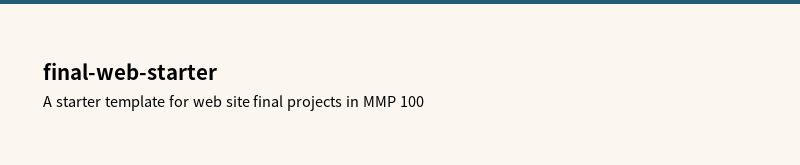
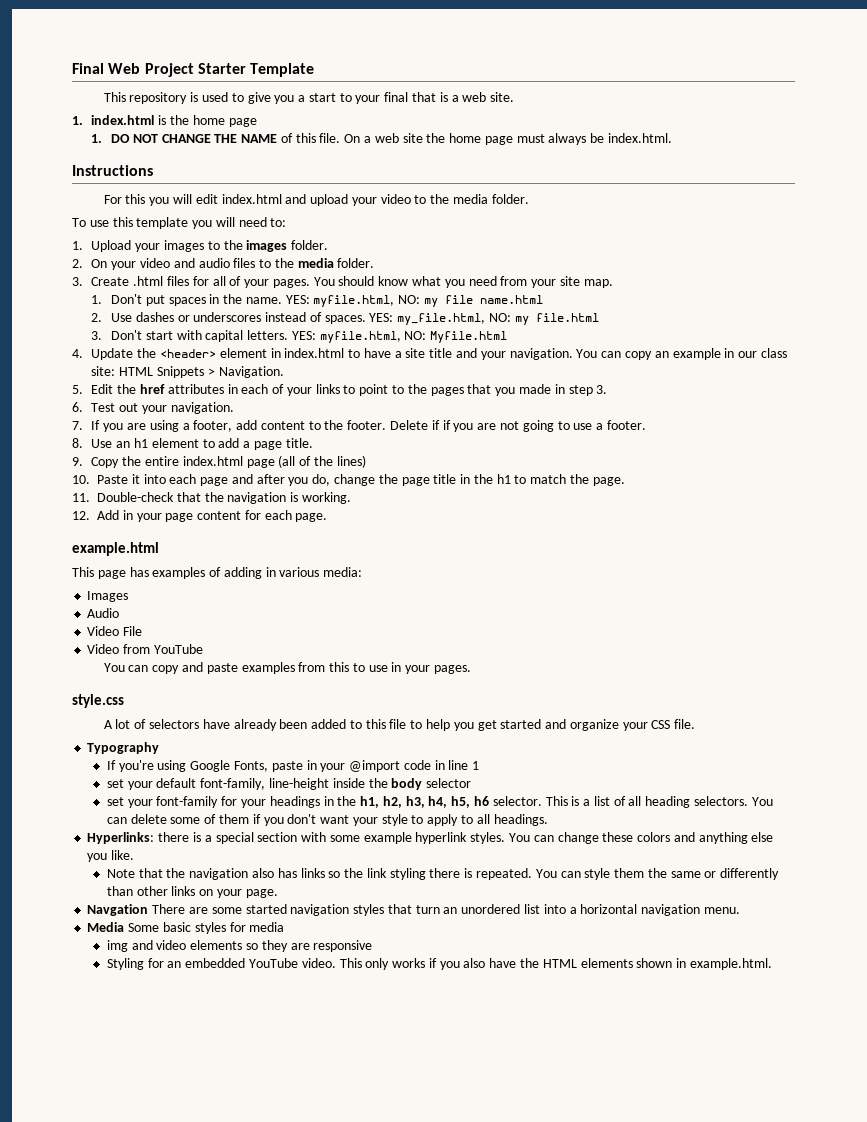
[43,62,217,80] [43,95,425,111] final-web-starter // A starter template for web site final projects in MMP 100 -> [72,63,315,77] [103,92,515,104] [72,115,257,127] [91,133,672,145] [72,165,153,176] [103,194,529,206] [72,217,287,229] [72,240,329,252] [72,258,375,270] [72,276,613,288] [91,294,543,307] [91,312,599,325] [91,330,508,343] [72,348,787,360] [91,366,284,378] [72,384,608,396] [72,402,234,414] [72,420,646,432] [72,438,313,450] [72,455,366,468] [72,474,625,486] [72,492,351,504] [72,510,328,522] [72,542,159,556] [72,567,363,579] [87,591,129,602] [87,608,120,618] [87,626,143,636] [87,644,203,654] [103,662,471,674] [72,694,124,708] [103,719,696,731] [87,742,160,754] [106,760,480,772] [106,778,472,790] [106,796,773,808] [106,814,548,826] [87,832,774,844] [87,850,135,862] [106,868,780,880] [106,886,278,898] [87,904,740,916] [87,922,285,934] [106,940,373,952] [106,958,772,970] Final Web Project Starter Template // This repository is used to give you a start to your final that is a web site. // 1. index.html is the home page // 1. DO NOT CHANGE THE NAME of this file. On a web site the home page must always be index.html. // Instructions // For this you will edit index.html and upload your video to the media folder. // To use this template you will need to: // 1. Upload your images to the images folder. // 2. On your video and audio files to the media folder. // 3. Create .html files for all of your pages. You should know what you need from your site map. // 1. Don't put spaces in the name. YES: myfile.html, NO: my file name.html // 2. Use dashes or underscores instead of spaces. YES: my_file.html, NO: my file.html // 3. Don't start with capital letters. YES: myfile.html, NO: Myfile.html // 4. Update the <header> element in index.html to have a site title and your navigation. You can copy an example in our class site: HTML Snippets > Navigation. // 5. Edit the href attributes in each of your links to point to the pages that you made in step 3. // 6. Test out your navigation. // 7. If you are using a footer, add content to the footer. Delete if if you are not going to use a footer. // 8. Use an h1 element to add a page title. // 9. Copy the entire index.html page (all of the lines) // 10. Paste it into each page and after you do, change the page title in the h1 to match the page. // 11. Double-check that the navigation is working. // 12. Add in your page content for each page. // example.html // This page has examples of adding in various media: // Images // Audio // Video File // Video from YouTube // You can copy and paste examples from this to use in your pages. // style.css // A lot of selectors have already been added to this file to help you get started and organize your CSS file. // Typography // If you're using Google Fonts, paste in your @import code in line 1 // set your default font-family, line-height inside the body selector // set your font-family for your headings in the h1, h2, h3, h4, h5, h6 selector. This is a list of all heading selectors. You can delete some of them if you don't want your style to apply to all headings. // Hyperlinks: there is a special section with some example hyperlink styles. You can change these colors and anything else you like. // Note that the navigation also has links so the link styling there is repeated. You can style them the same or differently than other links on your page. // Navgation There are some started navigation styles that turn an unordered list into a horizontal navigation menu. // Media Some basic styles for media // img and video elements so they are responsive // Styling for an embedded YouTube video. This only works if you also have the HTML elements shown in example.html.

